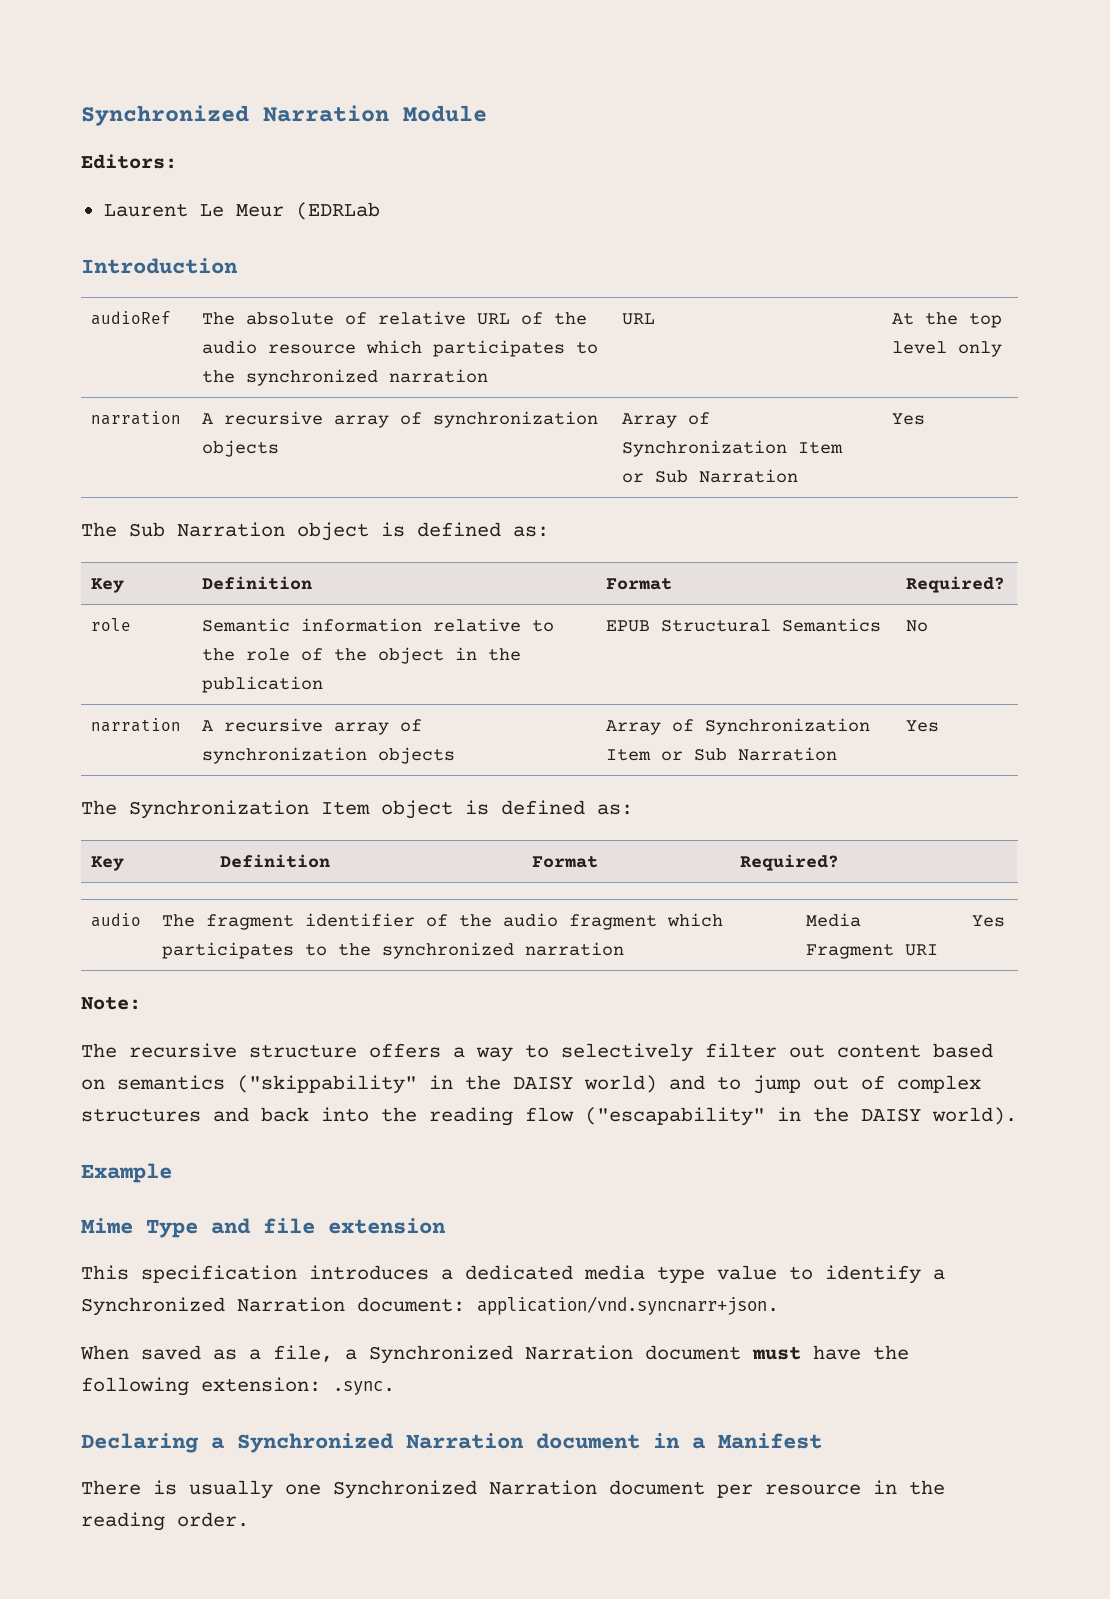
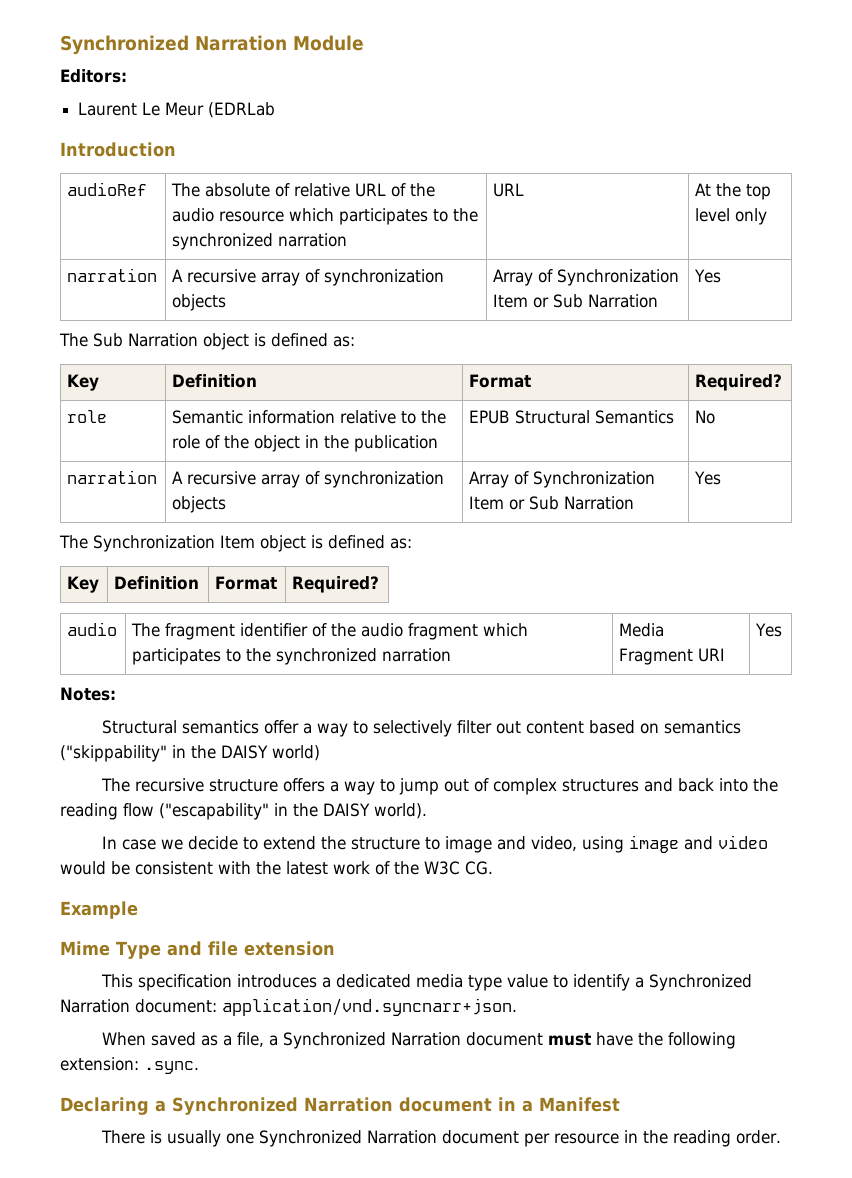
[81,996,141,1010] [81,1043,441,1058] Note: // The recursive structure offers -> [60,687,116,701] [102,720,300,734] Notes: // Structural semantics offer
[669,1075,705,1090] and -> [101,778,376,795] // The recursive structure offers a way
(1017, 1116) none -> [102,835,769,853] [60,861,493,875] // In case we decide to extend the structure to image and video, using image and video would be consistent with the latest work of the W3C CG.

